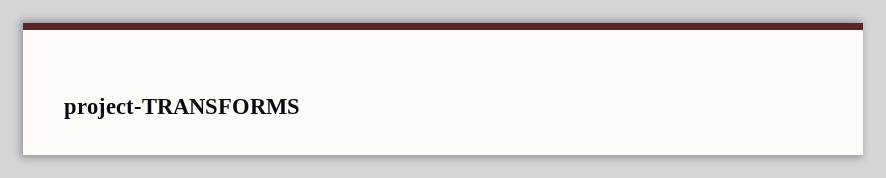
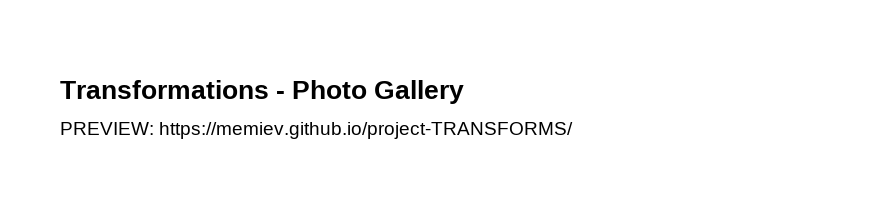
[64,98,300,119] project-TRANSFORMS -> [60,80,465,104] [60,122,574,139] Transformations - Photo Gallery // PREVIEW: https://memiev.github.io/project-TRANSFORMS/

